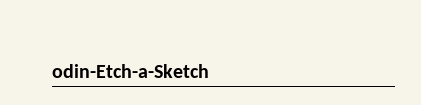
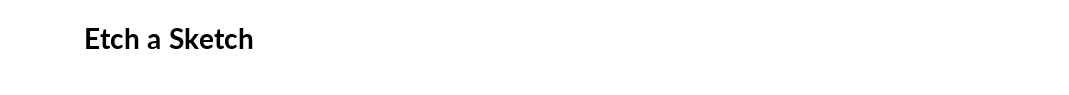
[52,64,209,78] odin-Etch-a-Sketch -> [84,28,254,49] Etch a Sketch

